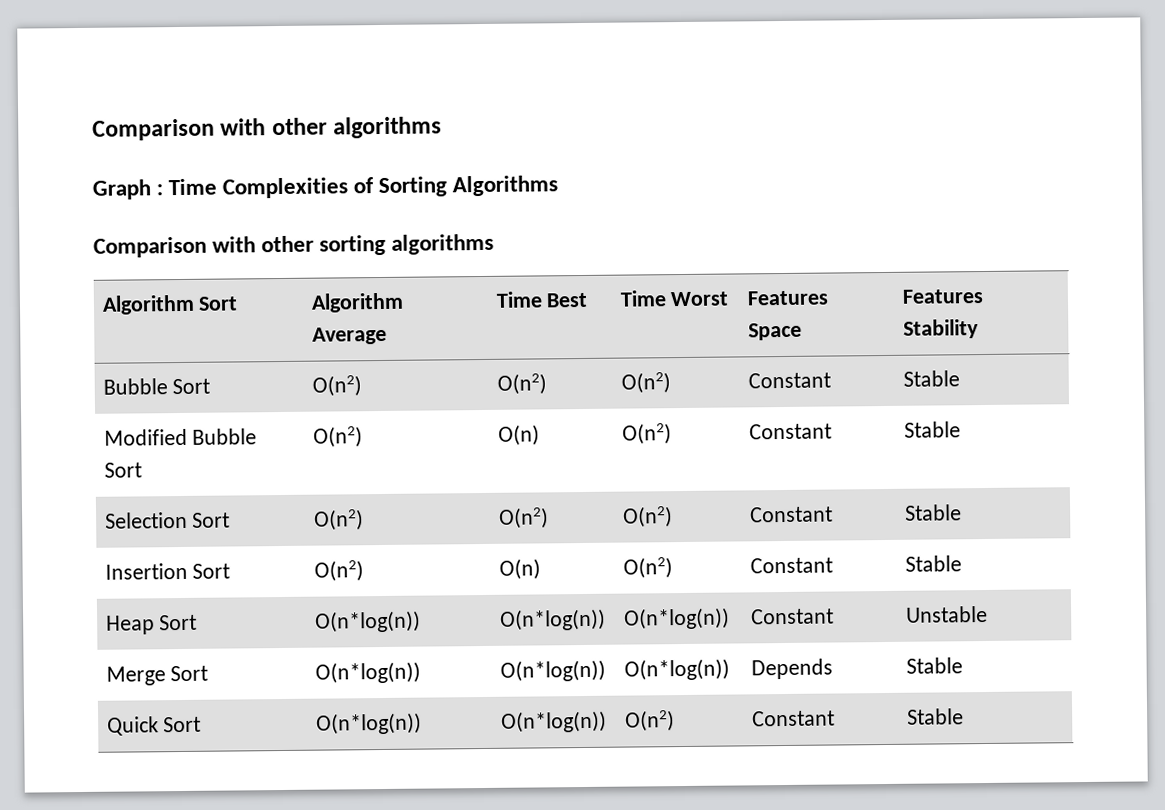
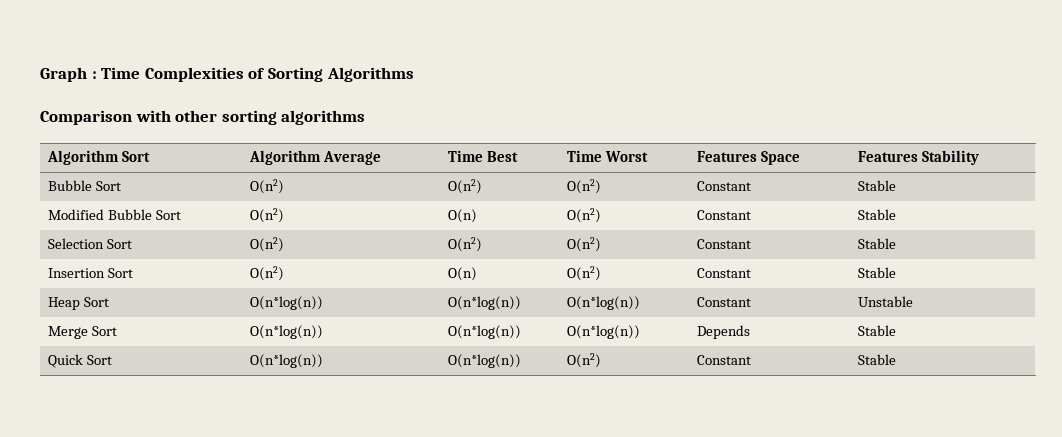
[92,116,443,141] Comparison with other algorithms // -> (40, 74) none

